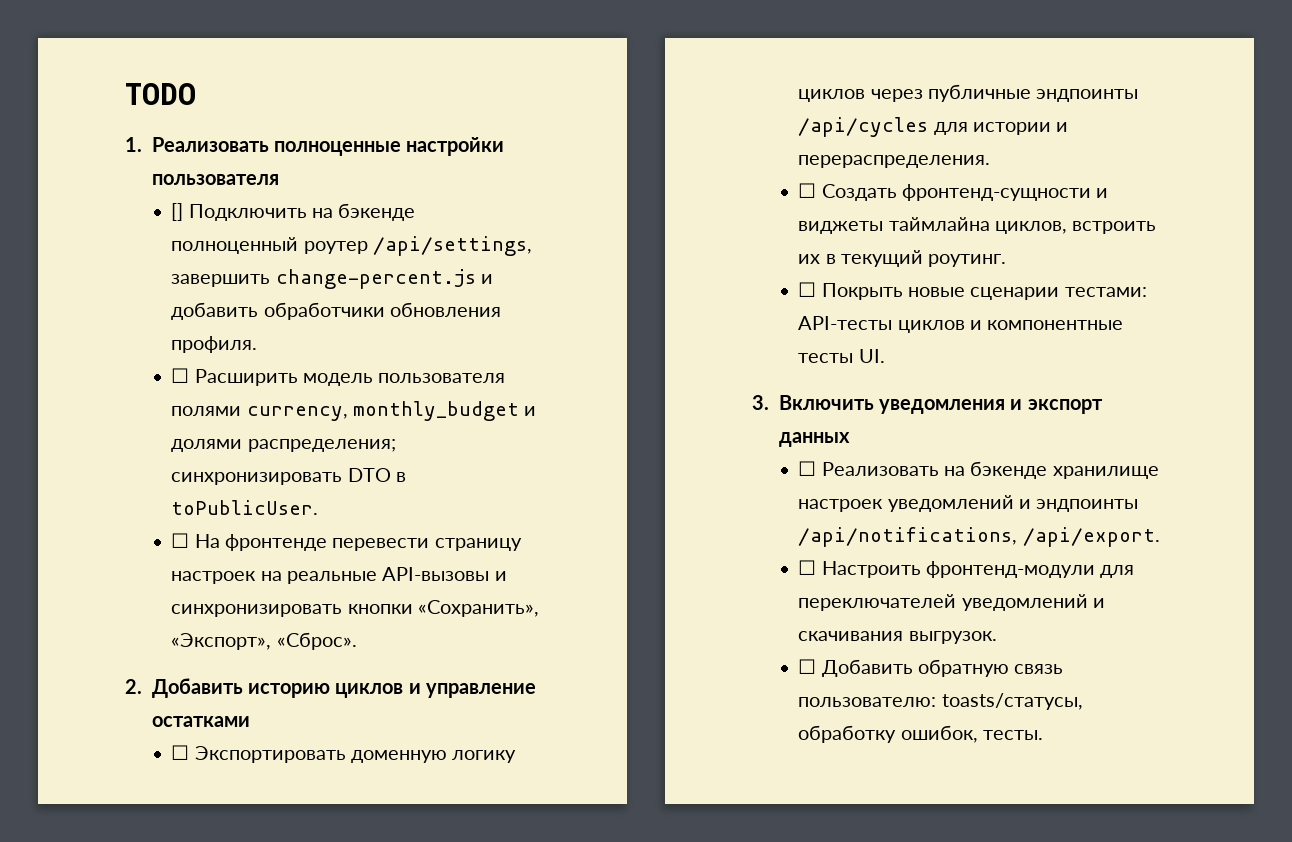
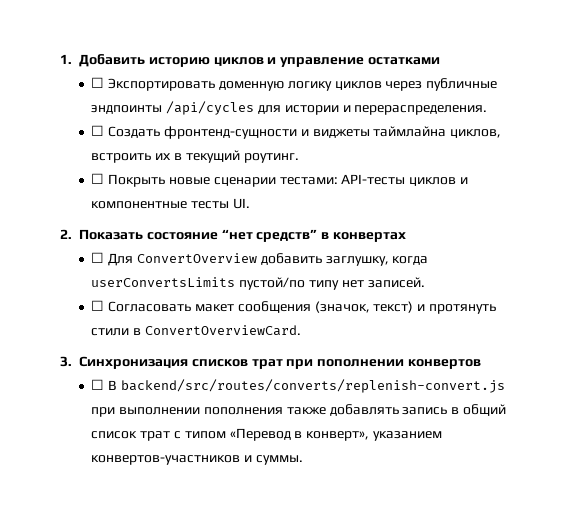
[125,83,196,105] [125,137,505,156] [151,174,279,185] [171,203,416,221] [171,236,533,256] [171,269,494,289] [171,302,502,320] [171,336,258,353] [171,368,506,386] [171,401,537,421] [171,439,396,452] [171,468,407,485] [171,500,319,515] [171,533,522,551] [171,567,507,584] [171,600,540,617] [171,632,357,650] [125,679,142,694] TODO // 1. Реализовать полноценные настройки пользователя // [] Подключить на бэкенде полноценный роутер /api/settings, завершить change-percent.js и добавить обработчики обновления профиля. // ☐ Расширить модель пользователя полями currency, monthly_budget и долями распределения; синхронизировать DTO в toPublicUser. // ☐ На фронтенде перевести страницу настроек на реальные API-вызовы и синхронизировать кнопки «Сохранить», «Экспорт», «Сброс». // 2. -> [60,54,72,64] 1.
[752,395,1103,414] [778,432,850,447] [798,461,1159,479] [798,495,1139,512] [798,527,1160,547] [798,560,1135,578] [798,594,1106,611] [798,631,997,644] [798,659,1064,677] [798,693,1083,710] [798,725,1044,743] 3. Включить уведомления и экспорт данных // ☐ Реализовать на бэкенде хранилище настроек уведомлений и эндпоинты /api/notifications, /api/export. // ☐ Настроить фронтенд-модули для переключателей уведомлений и скачивания выгрузок. // ☐ Добавить обратную связь пользователю: toasts/статусы, обработку ошибок, тесты. -> [60,229,406,242] [91,252,429,266] [91,277,425,290] [91,300,496,314] [91,325,302,336] [60,356,481,369] [91,379,506,393] [91,404,506,417] [91,428,442,441] [91,455,304,465] 2. Показать состояние “нет средств” в конвертах // ☐ Для ConvertOverview добавить заглушку, когда userConvertsLimits пустой/по типу нет записей. // ☐ Согласовать макет сообщения (значок, текст) и протянуть стили в ConvertOverviewCard. // 3. Синхронизация списков трат при пополнении конвертов // ☐ В backend/src/routes/converts/replenish-convert.js при выполнении пополнения также добавлять запись в общий список трат с типом «Перевод в конверт», указанием конвертов-участников и суммы.

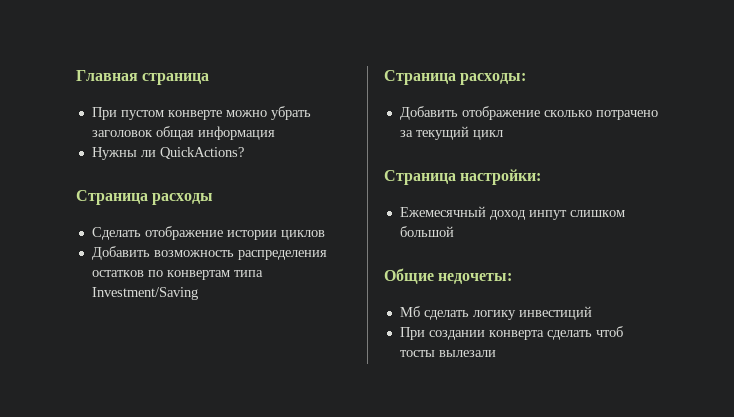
[60,54,440,67] [91,77,498,91] [91,101,488,115] [91,125,502,139] [91,150,299,163] [91,173,468,187] [91,198,251,209] [60,229,406,242] [91,252,429,266] [91,277,425,290] [91,300,496,314] [91,325,302,336] [60,356,481,369] [91,379,506,393] [91,404,506,417] [91,428,442,441] [91,455,304,465] 1. Добавить историю циклов и управление остатками // ☐ Экспортировать доменную логику циклов через публичные эндпоинты /api/cycles для истории и перераспределения. // ☐ Создать фронтенд-сущности и виджеты таймлайна циклов, встроить их в текущий роутинг. // ☐ Покрыть новые сценарии тестами: API-тесты циклов и компонентные тесты UI. // 2. Показать состояние “нет средств” в конвертах // ☐ Для ConvertOverview добавить заглушку, когда userConvertsLimits пустой/по типу нет записей. // ☐ Согласовать макет сообщения (значок, текст) и протянуть стили в ConvertOverviewCard. // 3. Синхронизация списков трат при пополнении конвертов // ☐ В backend/src/routes/converts/replenish-convert.js при выполнении пополнения также добавлять запись в общий список трат с типом «Перевод в конверт», указанием конвертов-участников и суммы. -> [76,70,210,85] [91,106,311,120] [91,126,275,140] [91,147,244,160] [76,190,214,205] [91,226,325,240] [91,246,327,260] [91,270,263,280] [91,287,198,300] [384,70,527,85] [399,106,658,120] [399,126,503,140] [384,169,542,185] [399,206,625,220] [399,226,454,237] [384,268,513,284] [399,306,592,320] [399,326,623,340] [399,350,496,357] Главная страница // При пустом конверте можно убрать заголовок общая информация // Нужны ли QuickActions? // Страница расходы // Сделать отображение истории циклов // Добавить возможность распределения остатков по конвертам типа Investment/Saving // Страница расходы: // Добавить отображение сколько потрачено за текущий цикл // Страница настройки: // Ежемесячный доход инпут слишком большой // Общие недочеты: // Мб сделать логику инвестиций // При создании конверта сделать чтоб тосты вылезали

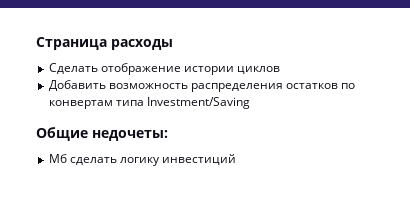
[76,70,210,85] [91,106,311,120] [91,126,275,140] [91,147,244,160] Главная страница // При пустом конверте можно убрать заголовок общая информация // Нужны ли QuickActions? // -> (36, 43) none
[384,70,527,85] [399,106,658,120] [399,126,503,140] [384,169,542,185] [399,206,625,220] [399,226,454,237] // Страница расходы: // Добавить отображение сколько потрачено за текущий цикл // Страница настройки: // Ежемесячный доход инпут слишком большой -> (250, 103) none
[399,326,623,340] [399,350,496,357] // При создании конверта сделать чтоб тосты вылезали -> (236, 159) none

